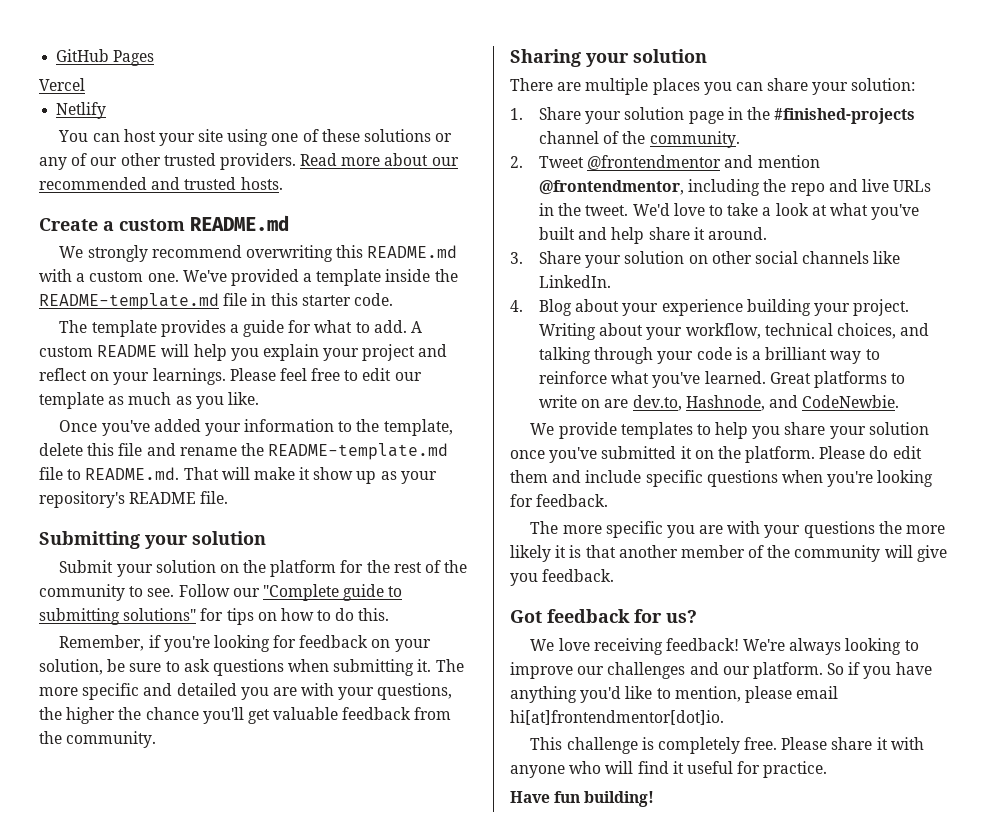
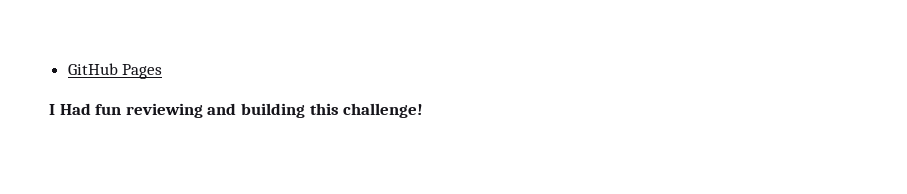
[39,78,85,91] [56,102,107,119] [58,129,453,146] [39,153,459,170] [39,177,283,190] [39,215,289,231] [59,245,458,262] [39,269,458,286] [39,293,393,310] [59,320,422,337] [39,344,448,361] [39,368,422,385] [39,392,259,409] [59,419,453,436] [39,443,449,460] [39,467,437,484] [39,491,229,508] [39,531,266,549] [59,560,468,577] [39,584,403,601] [39,608,390,625] [59,635,431,652] [39,659,464,676] [39,683,453,700] [39,707,452,724] [39,731,157,748] [510,49,707,67] [510,78,916,95] [510,107,916,124] [539,131,740,148] [510,155,820,170] [539,179,932,196] [539,203,920,220] [539,227,768,244] [510,251,901,268] [539,275,612,288] [510,299,910,316] [539,323,930,340] [539,347,880,364] [539,371,906,388] [539,395,900,411] [530,422,929,439] [510,446,922,463] [510,470,934,487] [510,494,609,507] [530,521,945,538] [510,545,947,562] [510,569,615,586] [510,609,697,623] [530,638,919,655] [510,662,932,679] [510,686,839,703] [510,710,724,725] [530,737,924,754] [510,761,828,778] [510,791,655,807] Vercel // Netlify // You can host your site using one of these solutions or any of our other trusted providers. Read more about our recommended and trusted hosts. // Create a custom README.md // We strongly recommend overwriting this README.md with a custom one. We've provided a template inside the README-template.md file in this starter code. // The template provides a guide for what to add. A custom README will help you explain your project and reflect on your learnings. Please feel free to edit our template as much as you like. // Once you've added your information to the template, delete this file and rename the README-template.md file to README.md. That will make it show up as your repository's README file. // Submitting your solution // Submit your solution on the platform for the rest of the community to see. Follow our "Complete guide to submitting solutions" for tips on how to do this. // Remember, if you're looking for feedback on your solution, be sure to ask questions when submitting it. The more specific and detailed you are with your questions, the higher the chance you'll get valuable feedback from the community. // Sharing your solution // There are multiple places you can share your solution: // 1. Share your solution page in the #finished-projects channel of the community. // 2. Tweet @frontendmentor and mention @frontendmentor, including the repo and live URLs in the tweet. We'd love to take a look at what you've built and help share it around. // 3. Share your solution on other social channels like LinkedIn. // 4. Blog about your experience building your project. Writing about your workflow, technical choices, and talking through your code is a brilliant way to reinforce what you've learned. Great platforms to write on are dev.to, Hashnode, and CodeNewbie. // We provide templates to help you share your solution once you've submitted it on the platform. Please do edit them and include specific questions when you're looking for feedback. // The more specific you are with your questions the more likely it is that another member of the community will give you feedback. // Got feedback for us? // We love receiving feedback! We're always looking to improve our challenges and our platform. So if you have anything you'd like to mention, please email hi[at]frontendmentor[dot]io. // This challenge is completely free. Please share it with anyone who will find it useful for practice. // Have fun building! -> [49,103,424,118] I Had fun reviewing and building this challenge!

